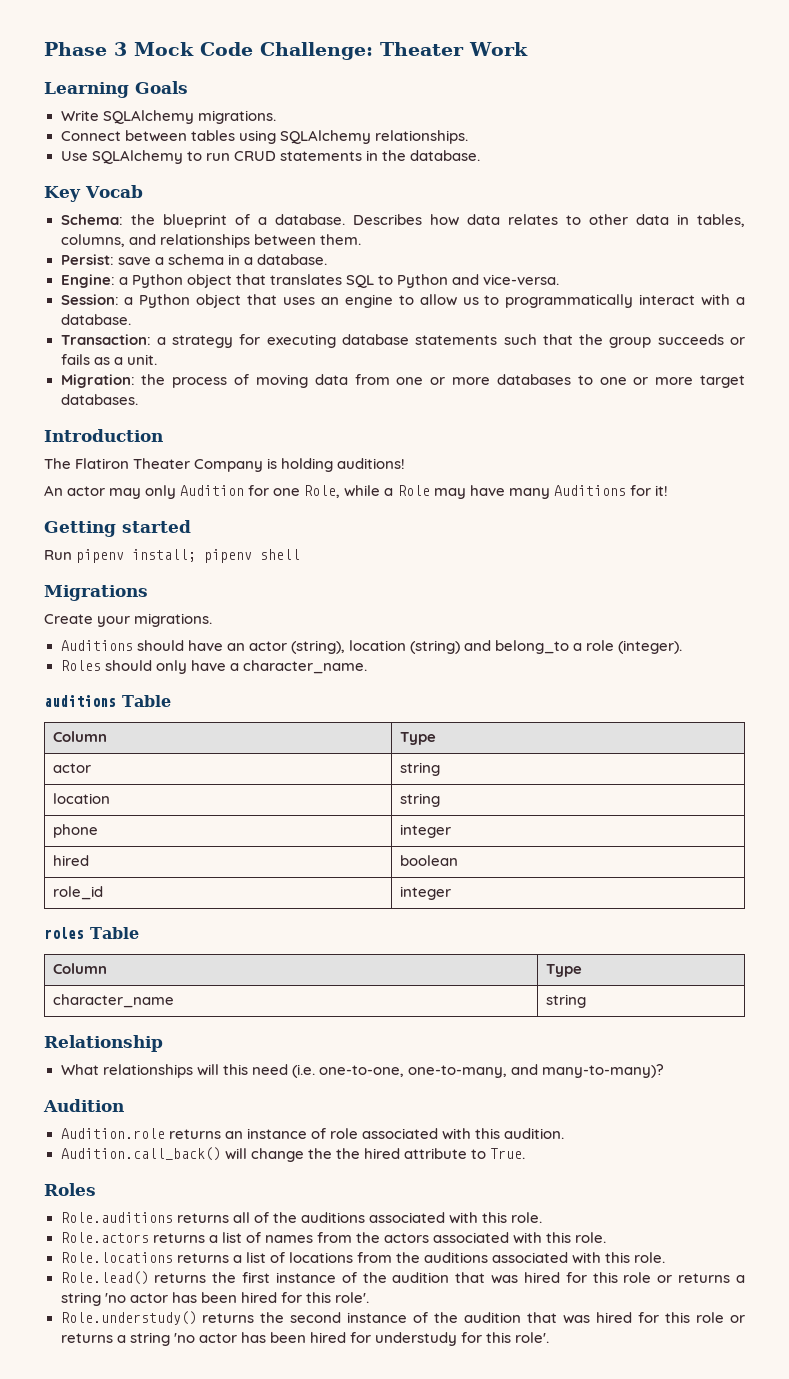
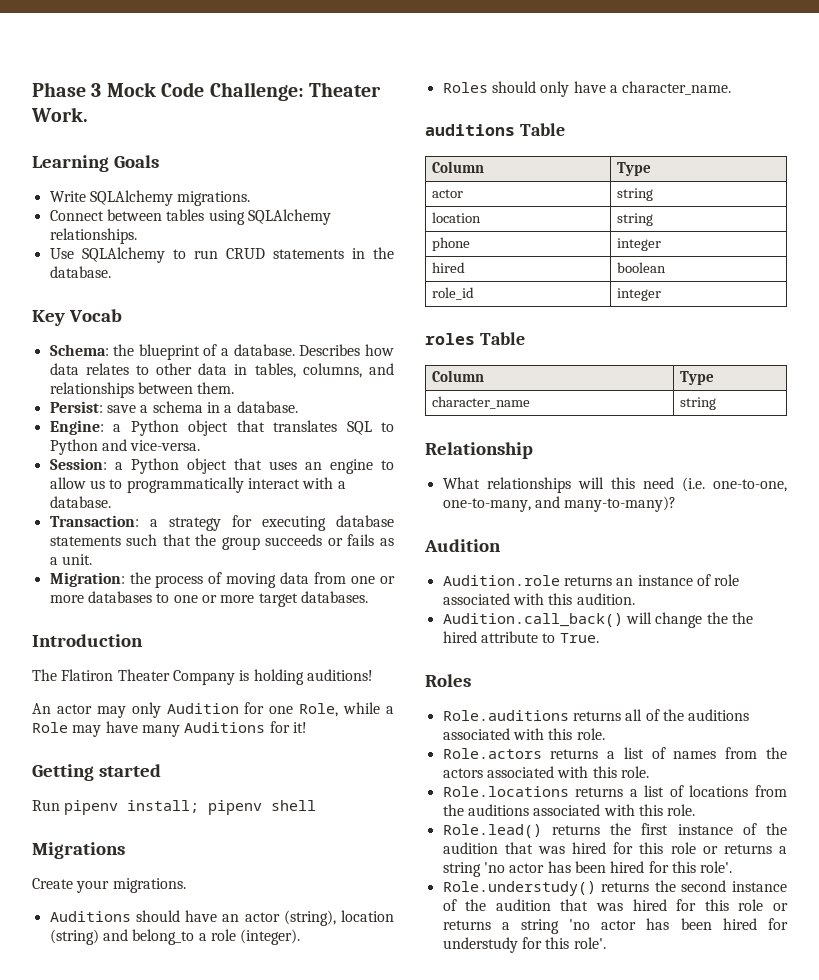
[469,42,528,56] Work -> [31,107,88,122] Work.

